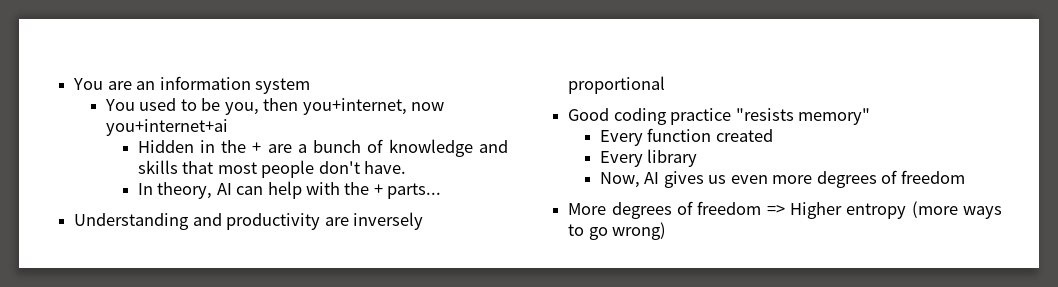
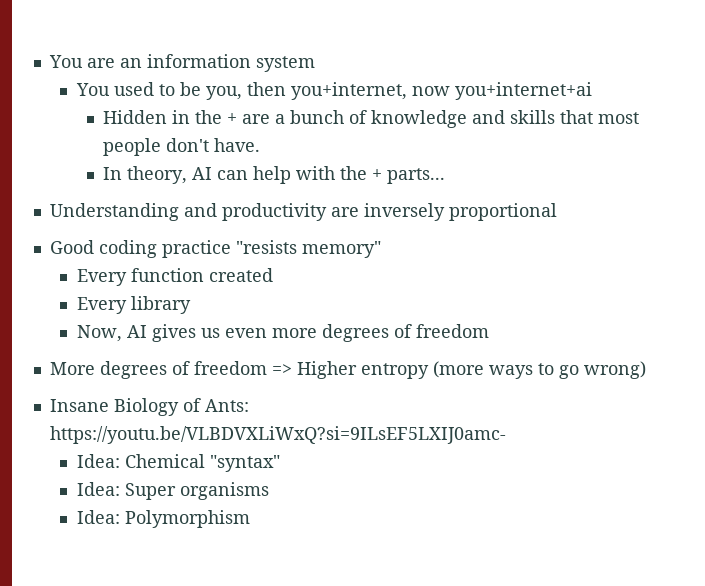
(667, 231) none -> [49,398,249,416] [49,426,506,444] [76,454,280,472] [76,482,269,500] [76,510,250,528] // Insane Biology of Ants: https://youtu.be/VLBDVXLiWxQ?si=9ILsEF5LXIJ0amc- // Idea: Chemical "syntax" // Idea: Super organisms // Idea: Polymorphism

